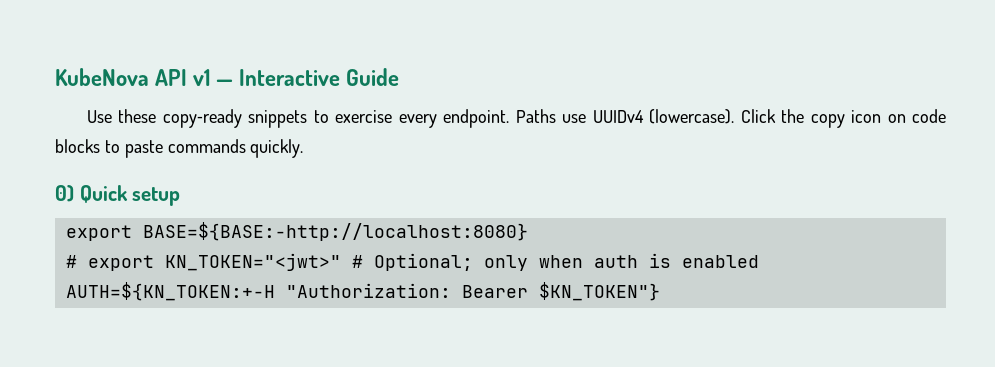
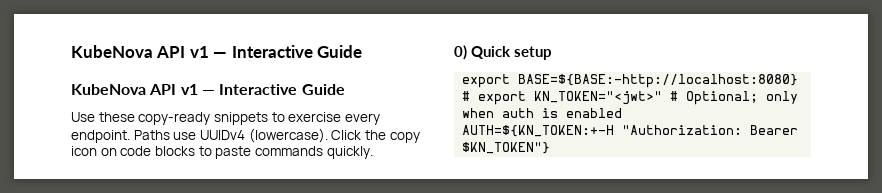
[55,68,400,86] KubeNova API v1 — Interactive Guide -> [71,45,363,58] [71,84,345,95] KubeNova API v1 — Interactive Guide // KubeNova API v1 — Interactive Guide

